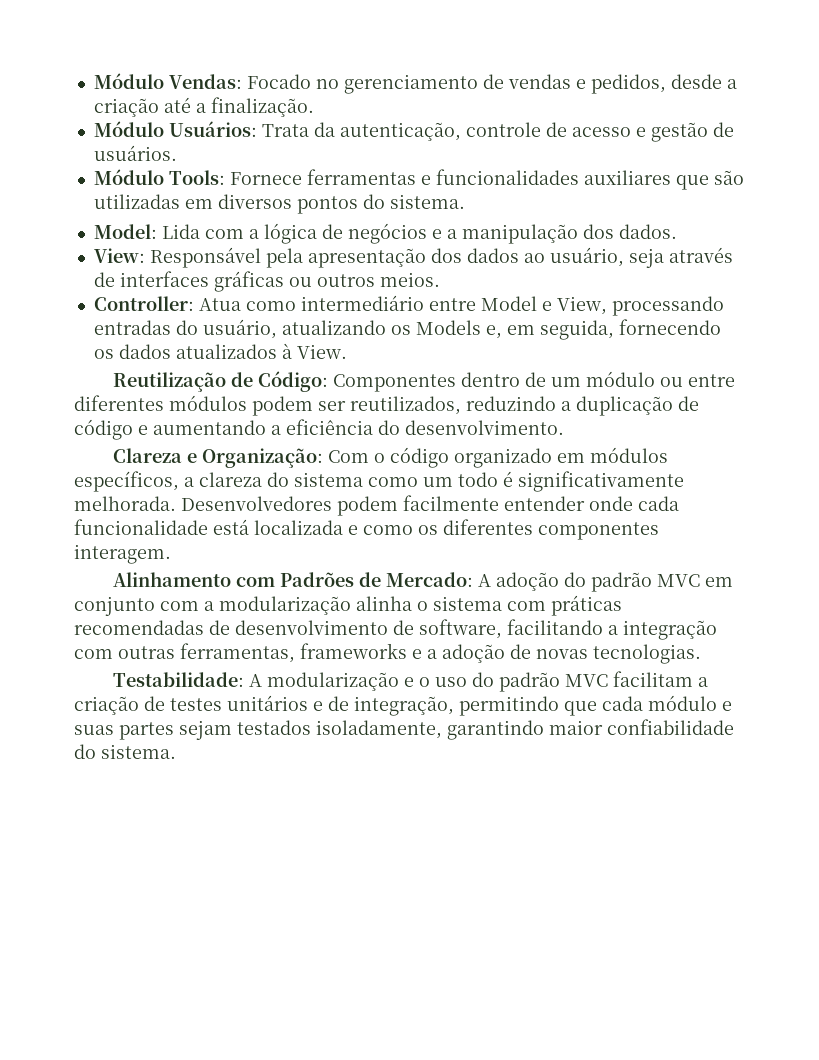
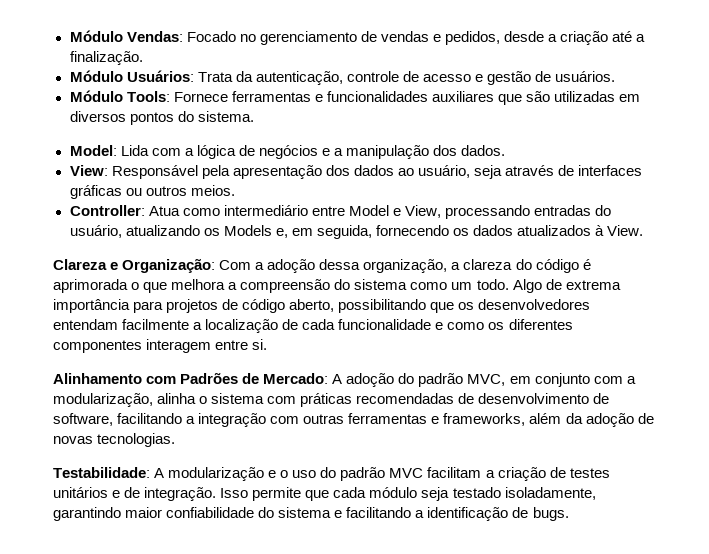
[112,371,735,392] [74,395,699,416] [74,419,564,440] [112,447,668,468] [74,471,684,492] [74,495,679,516] [74,519,343,535] Reutilização de Código: Componentes dentro de um módulo ou entre diferentes módulos podem ser reutilizados, reduzindo a duplicação de código e aumentando a eficiência do desenvolvimento. // Clareza e Organização: Com o código organizado em módulos específicos, a clareza do sistema como um todo é significativamente melhorada. Desenvolvedores podem facilmente entender onde cada funcionalidade está localizada -> [53,258,591,273] [53,279,621,293] [53,299,591,313] [53,319,432,333] Clareza e Organização: Com a adoção dessa organização, a clareza do código é aprimorada o que melhora a compreensão do sistema como um todo. Algo de extrema importância para projetos de código aberto, possibilitando que os desenvolvedores entendam facilmente a localização de cada funcionalidade
[74,544,171,564] interagem. -> [146,339,268,353] interagem entre si.
[656,574,700,587] MVC -> [467,374,506,386] MVC,
[219,596,351,615] modularização -> [53,393,153,407] modularização,
[180,643,437,663] ferramentas, frameworks e a -> [348,413,583,426] ferramentas e frameworks, além da
[354,695,732,716] [74,720,311,740] integração, permitindo que cada módulo e suas partes sejam testados -> [144,487,501,501] integração. Isso permite que cada módulo seja testado
[101,744,176,759] sistema. -> [278,507,569,521] sistema e facilitando a identificação de bugs.

